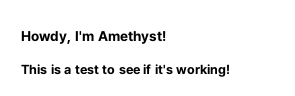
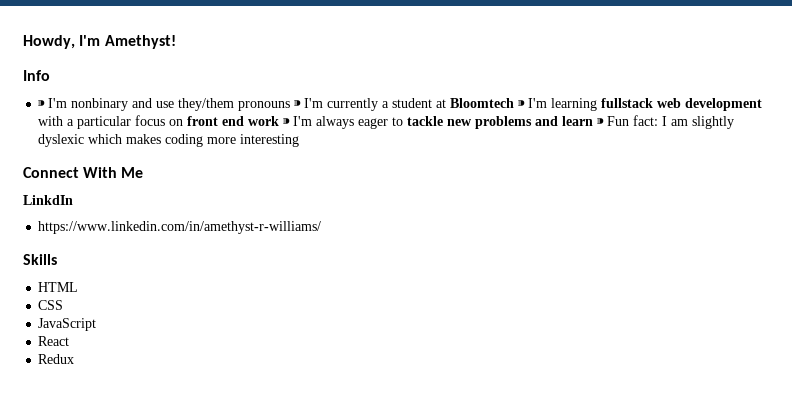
[21,64,231,77] This is a test to see if it's working! -> [23,70,50,81] [38,98,763,111] [38,115,735,129] [38,134,300,147] [23,167,144,178] [23,195,73,205] [38,221,322,234] [23,254,57,265] [38,282,79,292] [38,300,64,310] [38,318,97,331] [38,336,70,346] [38,354,75,364] Info // ⁍ I'm nonbinary and use they/them pronouns ⁍ I'm currently a student at Bloomtech ⁍ I'm learning fullstack web development with a particular focus on front end work ⁍ I'm always eager to tackle new problems and learn ⁍ Fun fact: I am slightly dyslexic which makes coding more interesting // Connect With Me // LinkdIn // https://www.linkedin.com/in/amethyst-r-williams/ // Skills // HTML // CSS // JavaScript // React // Redux

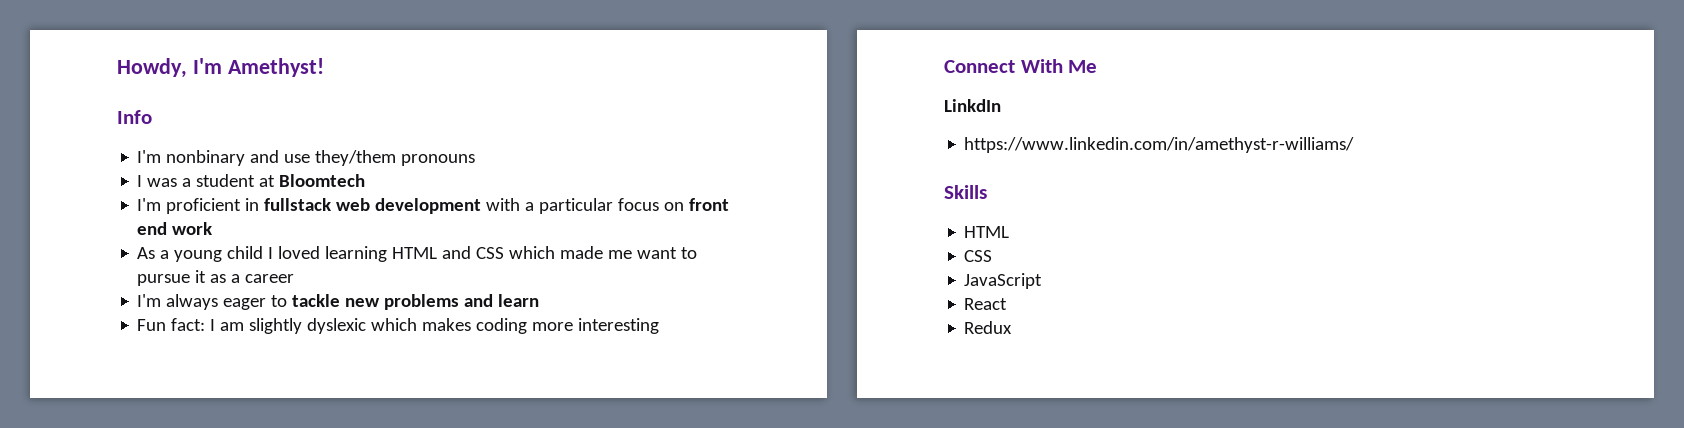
[38,100,46,108] ⁍ -> (152, 117) none
[294,98,379,111] ⁍ I'm currently -> [137,175,178,187] // I was
[518,98,598,111] ⁍ I'm learning -> [137,198,260,214] // I'm proficient in
[283,118,291,126] ⁍ -> [137,246,698,262] [137,270,295,286] // As a young child I loved learning HTML and CSS which made me want to pursue it as a career //
[597,118,605,126] ⁍ -> (540, 300) //

